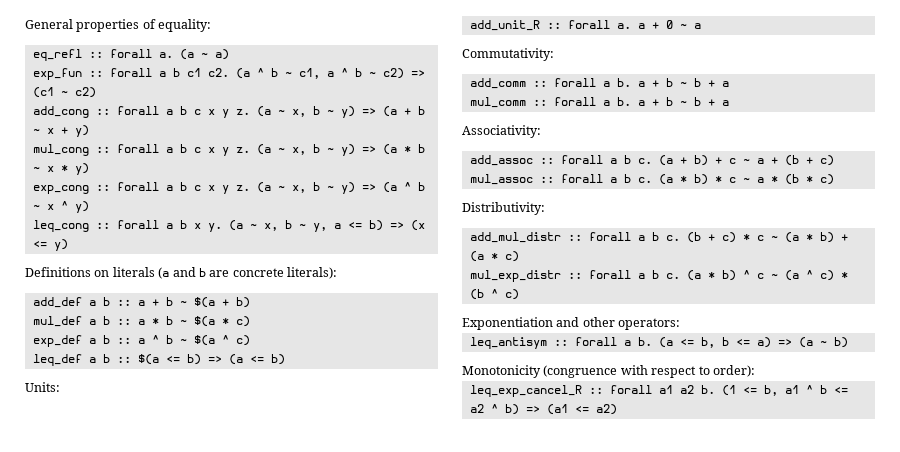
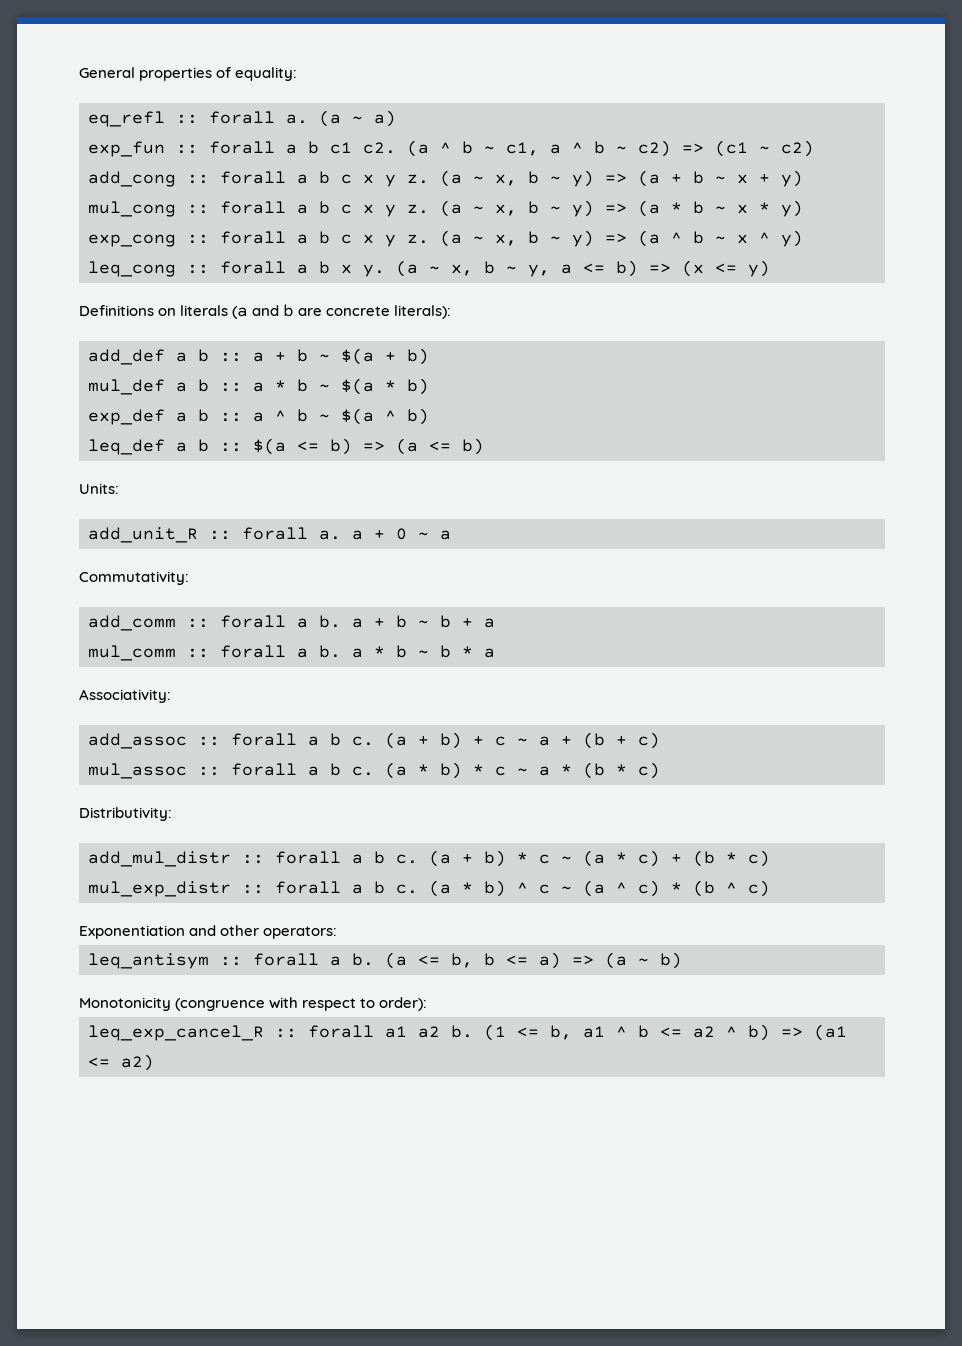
[235,316,250,327] c) -> [407,378,429,395] b)
[235,335,250,346] c) -> [407,408,429,425] b)
[651,97,715,106] + b ~ b + -> [374,645,473,658] * b ~ b *
[686,232,736,243] (b + c) -> [429,850,506,867] (a + b)
[819,232,848,243] [469,251,484,262] b) + (a -> [638,850,715,867] c) + (b

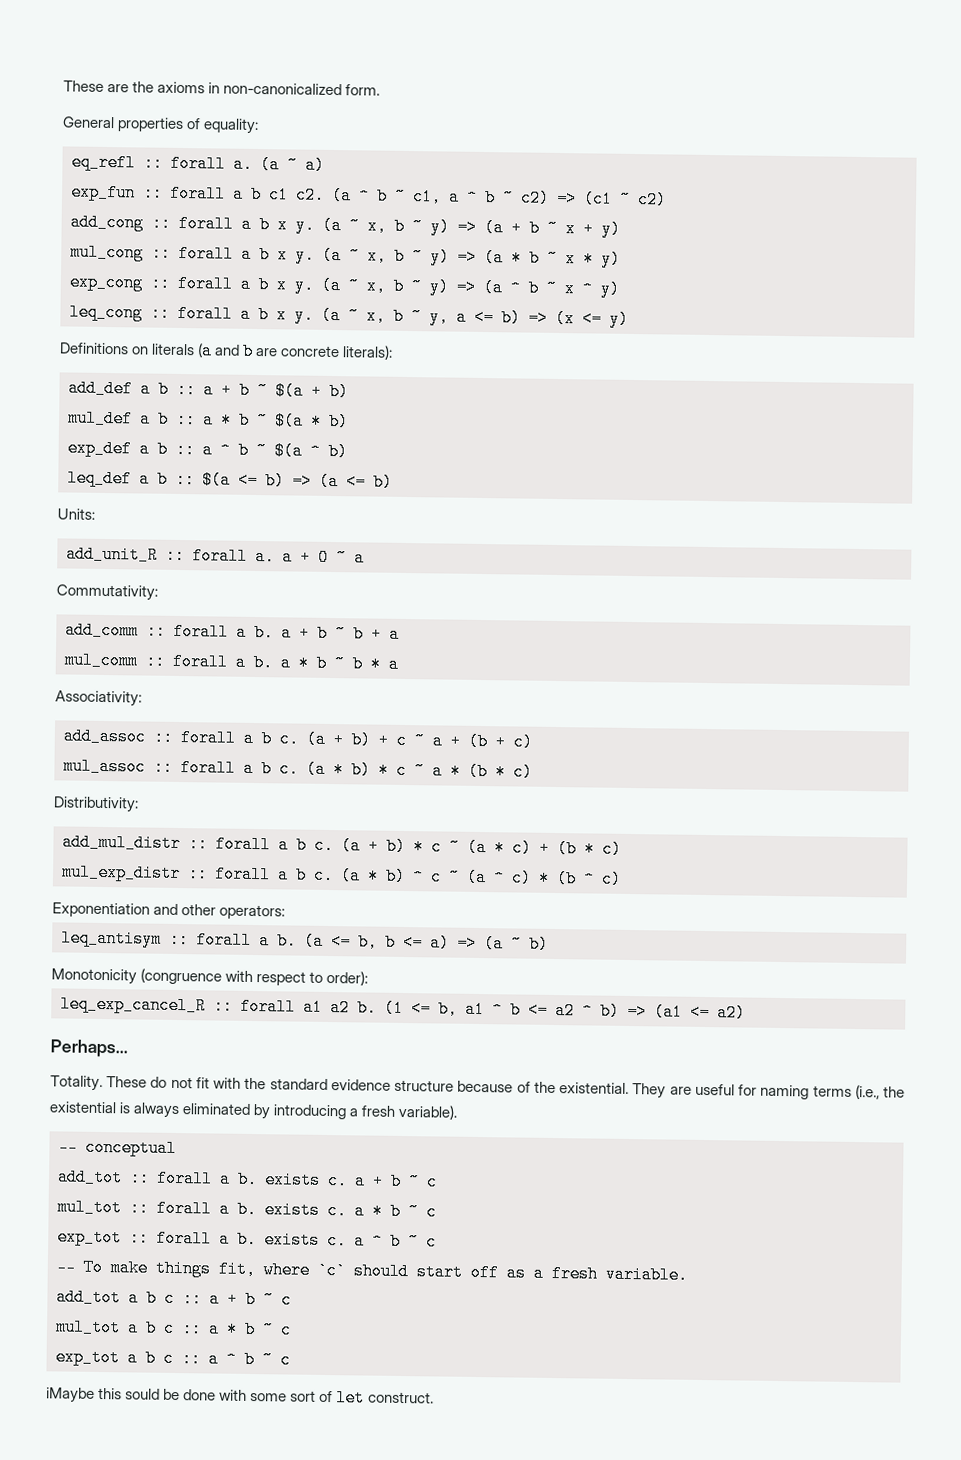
(79, 72) none -> [63,80,381,96] These are the axioms in non-canonicalized form. //
[341,174,429,187] c x y z. -> [277,216,315,234] x y.
[341,204,429,217] c x y z. -> [277,246,315,264] x y.
[341,234,429,247] c x y z. -> [276,276,314,294] x y.
(154, 1062) none -> [50,1039,128,1058] [50,1075,905,1100] [49,1101,459,1120] [58,1138,177,1158] [57,1168,438,1191] [57,1198,437,1221] [57,1228,437,1251] [56,1258,688,1284] [56,1288,292,1309] [55,1318,292,1339] [55,1348,291,1369] [46,1387,434,1407] // Perhaps... // Totality. These do not fit with the standard evidence structure because of the existential. They are useful for naming terms (i.e., the existential is always eliminated by introducing a fresh variable). // -- conceptual // add_tot :: forall a b. exists c. a + b ~ c // mul_tot :: forall a b. exists c. a * b ~ c // exp_tot :: forall a b. exists c. a ^ b ~ c // -- To make things fit, where `c` should start off as a fresh variable. // add_tot a b c :: a + b ~ c // mul_tot a b c :: a * b ~ c // exp_tot a b c :: a ^ b ~ c // iMaybe this sould be done with some sort of let construct.

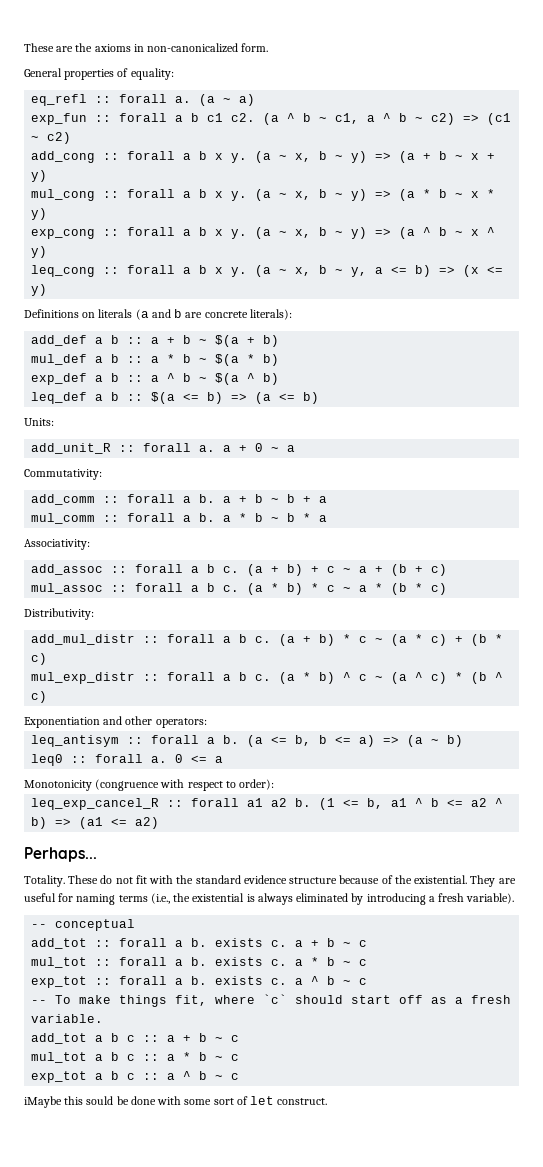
(549, 944) none -> [31,754,224,766] // leq0 :: forall a. 0 <= a

